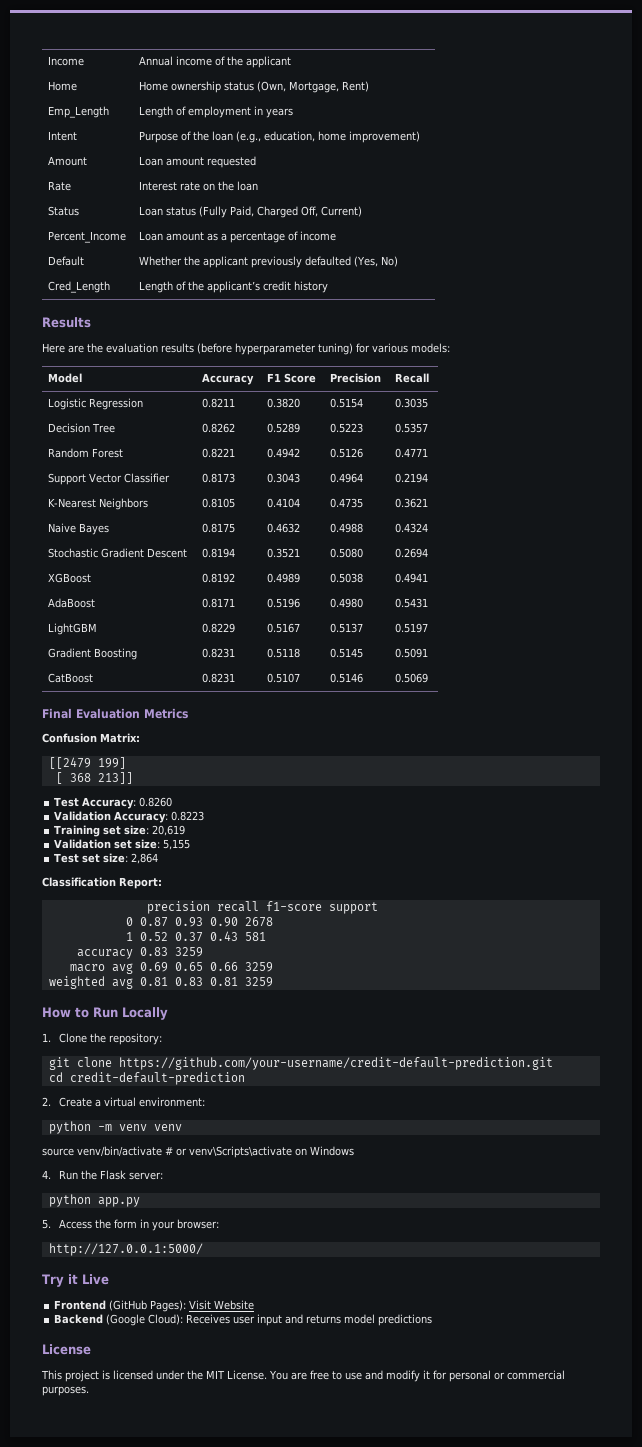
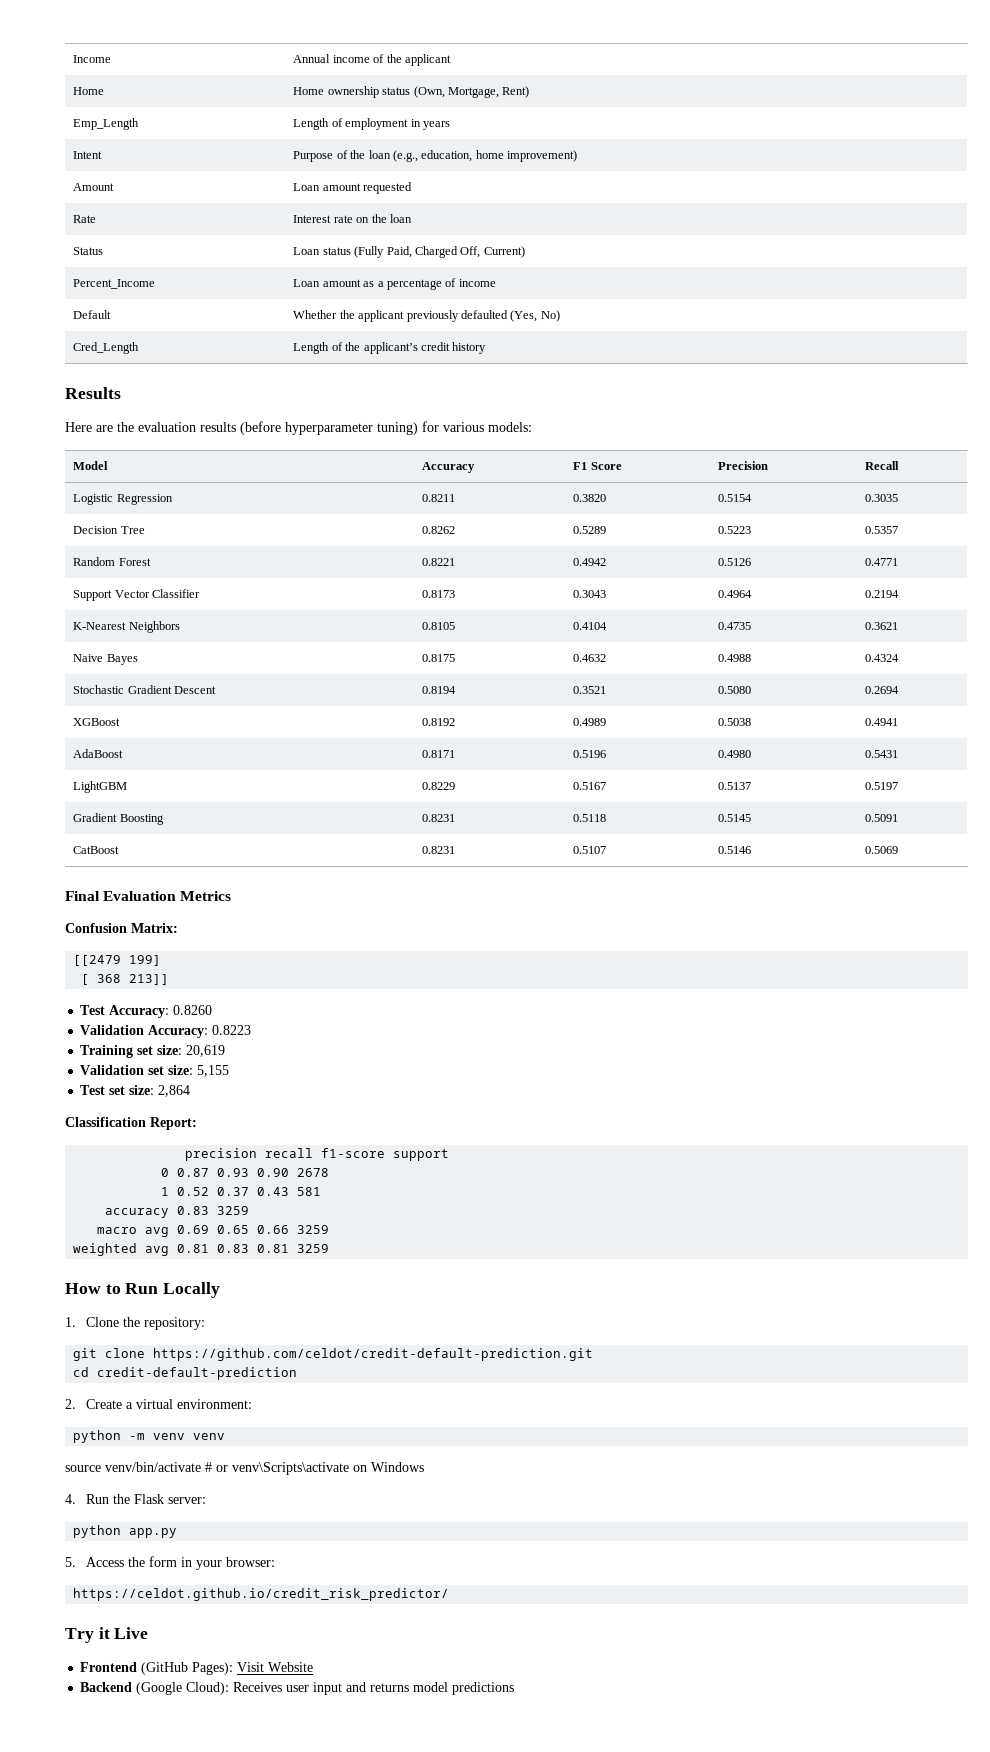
[118,1057,553,1070] https://github.com/your-username/credit-default-prediction.git -> [153,1348,594,1361] https://github.com/celdot/credit-default-prediction.git
[48,1243,203,1256] http://127.0.0.1:5000/ -> [73,1588,450,1601] https://celdot.github.io/credit_risk_predictor/
[42,1344,91,1355] [41,1370,565,1382] [42,1386,89,1396] // License // This project is licensed under the MIT License. You are free to use and modify it for personal or commercial purposes. -> (515, 1688) none

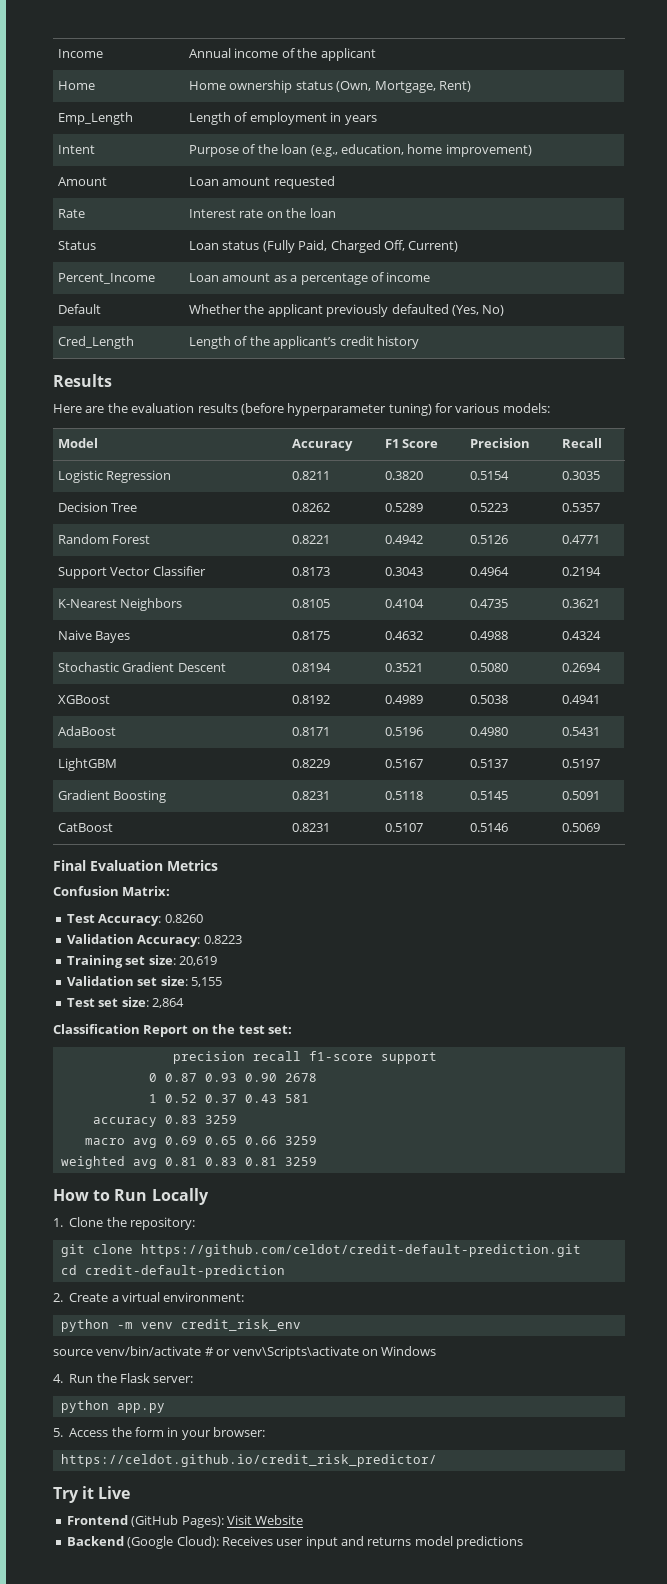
[73,955,162,966] [81,974,170,985] // [[2479 199] // [ 368 213]] -> (171, 891) none
[150,1117,197,1130] Report: -> [143,1024,292,1037] Report on the test set:
[193,1433,226,1440] venv -> [180,1319,301,1331] credit_risk_env

